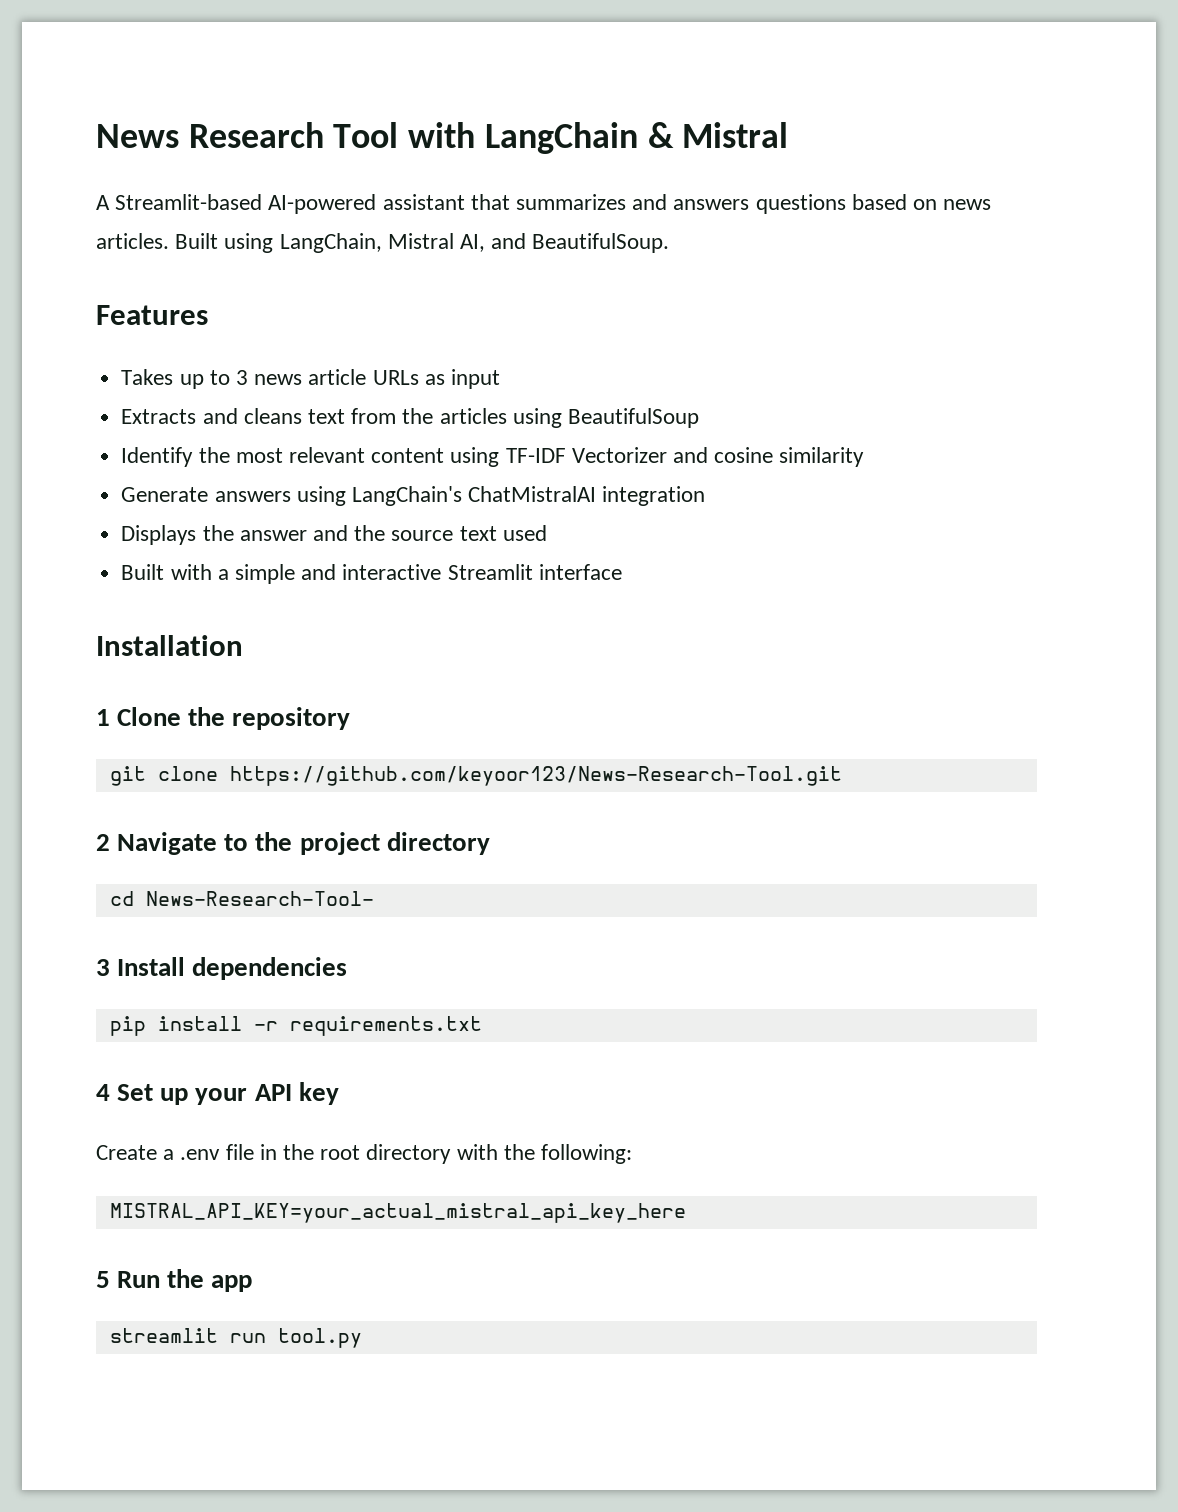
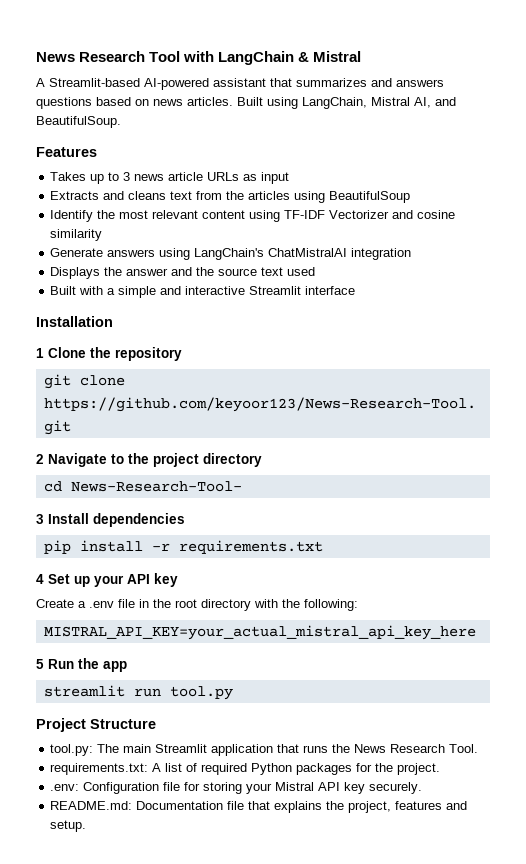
(362, 1338) none -> [36,718,156,732] [50,744,479,756] [50,763,441,775] [50,782,423,794] [50,801,468,813] [50,820,87,832] // Project Structure // tool.py: The main Streamlit application that runs the News Research Tool. // requirements.txt: A list of required Python packages for the project. // .env: Configuration file for storing your Mistral API key securely. // README.md: Documentation file that explains the project, features and setup.

